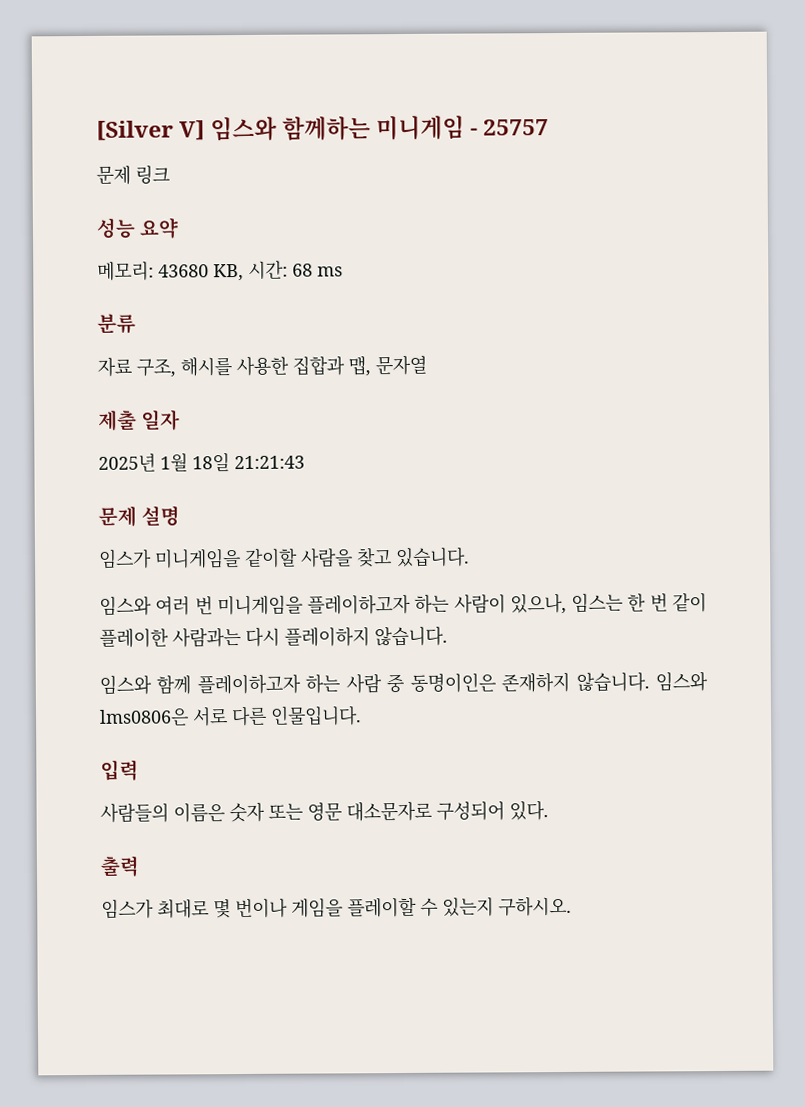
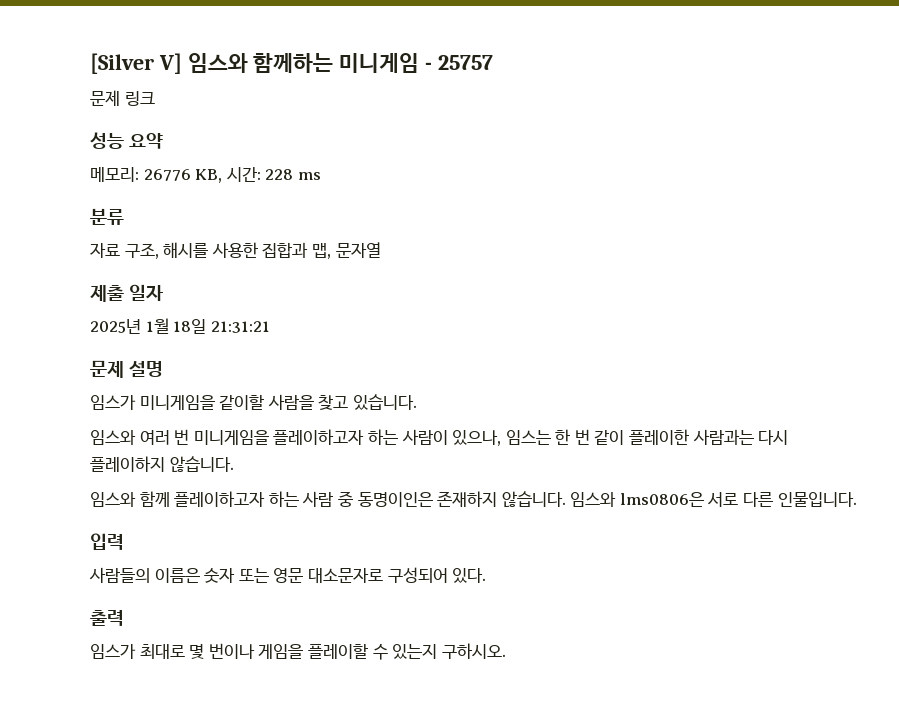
[158,264,209,278] 43680 -> [143,169,191,181] 26776
[292,263,313,277] 68 -> [265,169,294,180] 228
[234,455,305,470] 21:21:43 -> [210,321,270,333] 21:31:21

